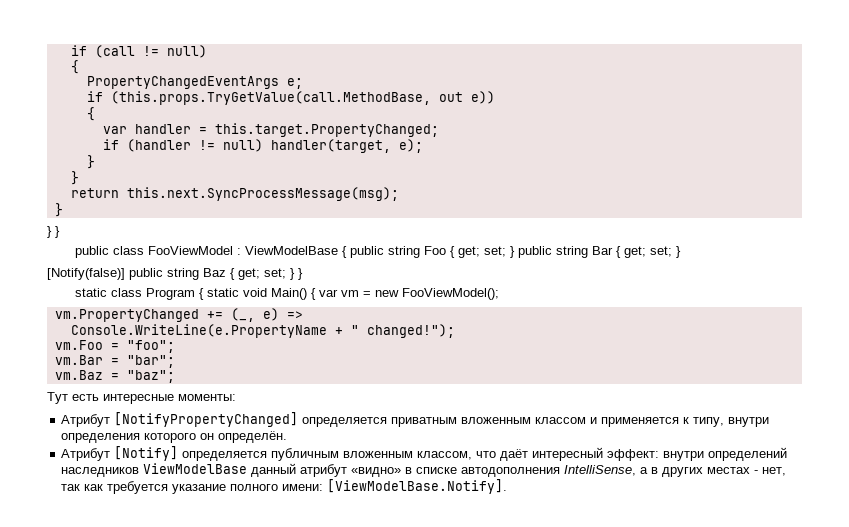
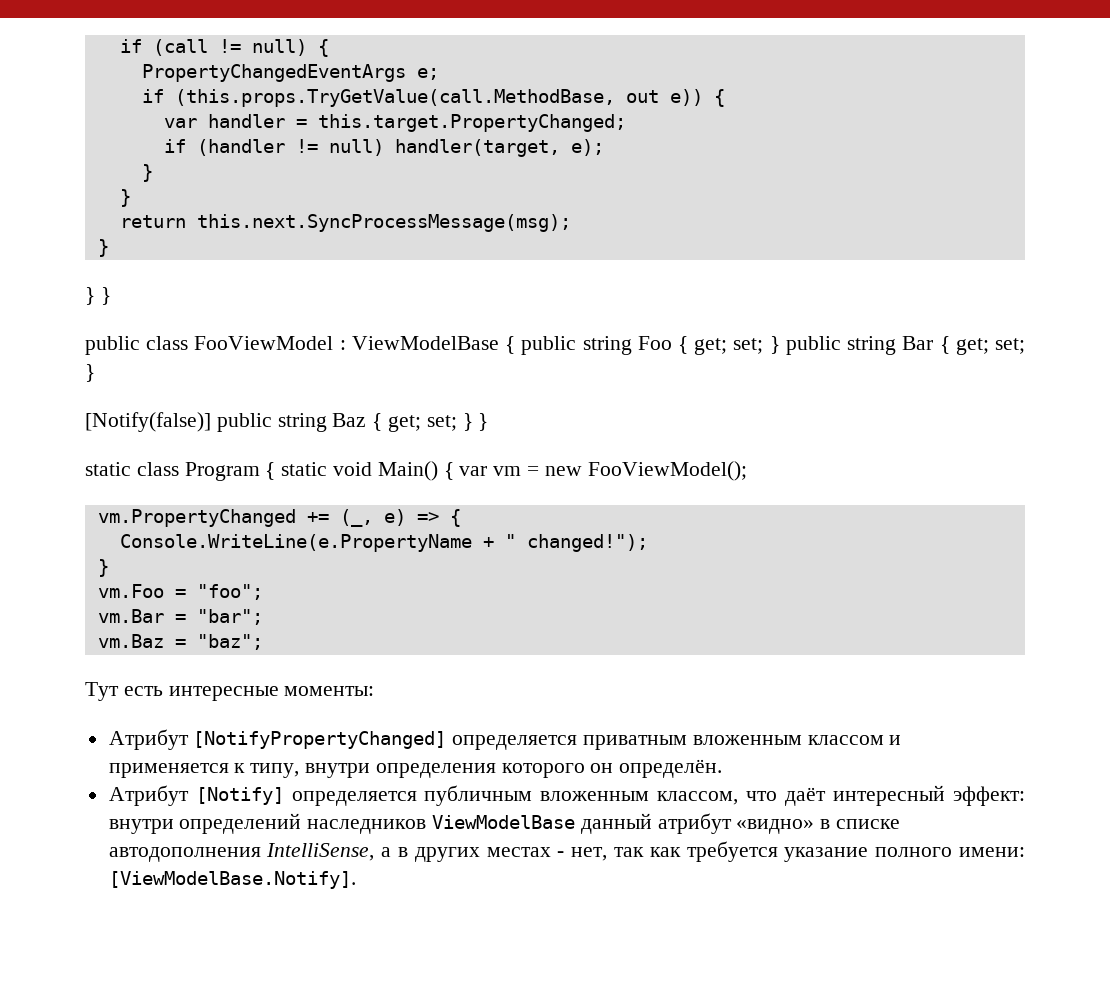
(207, 51) // -> (307, 47) none
(495, 97) // -> (703, 97) none
(303, 315) none -> [449,509,461,527] {
(455, 331) none -> [97,559,109,577] // }

